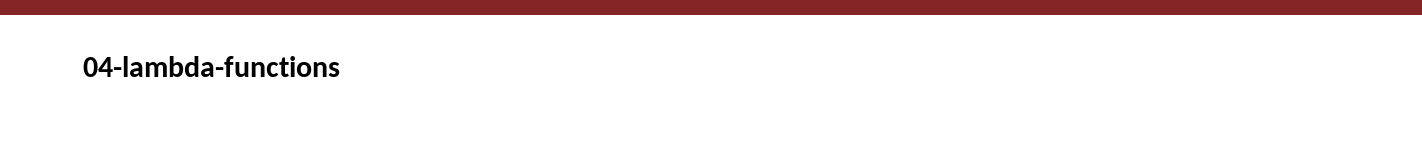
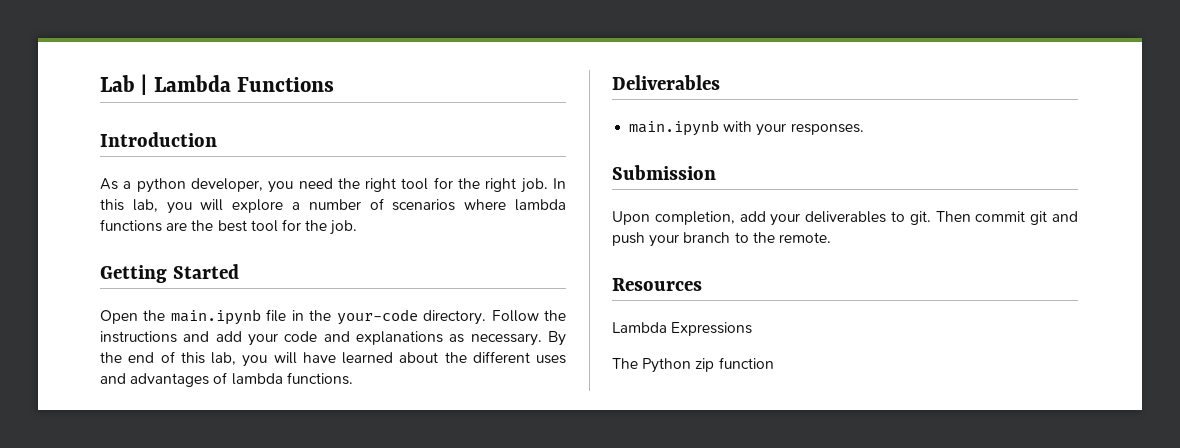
[83,56,340,77] 04-lambda-functions -> [100,74,335,95] [100,132,217,147] [100,177,566,193] [100,198,566,214] [100,219,358,235] [100,264,239,283] [100,309,566,325] [100,331,566,346] [100,351,566,367] [100,372,353,387] [612,75,720,90] [629,120,864,136] [612,165,716,180] [612,211,1078,226] [612,232,831,247] [612,278,702,291] [612,322,753,336] [612,357,774,373] Lab | Lambda Functions // Introduction // As a python developer, you need the right tool for the right job. In this lab, you will explore a number of scenarios where lambda functions are the best tool for the job. // Getting Started // Open the main.ipynb file in the your-code directory. Follow the instructions and add your code and explanations as necessary. By the end of this lab, you will have learned about the different uses and advantages of lambda functions. // Deliverables // main.ipynb with your responses. // Submission // Upon completion, add your deliverables to git. Then commit git and push your branch to the remote. // Resources // Lambda Expressions // The Python zip function

